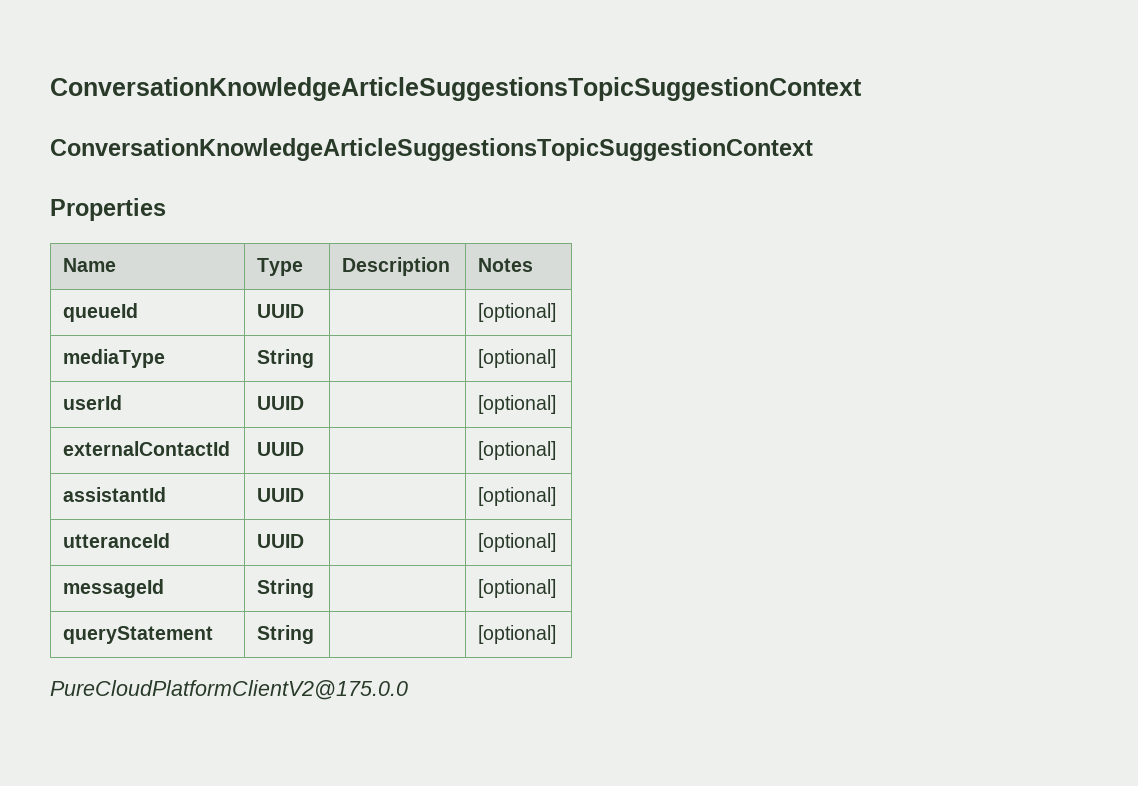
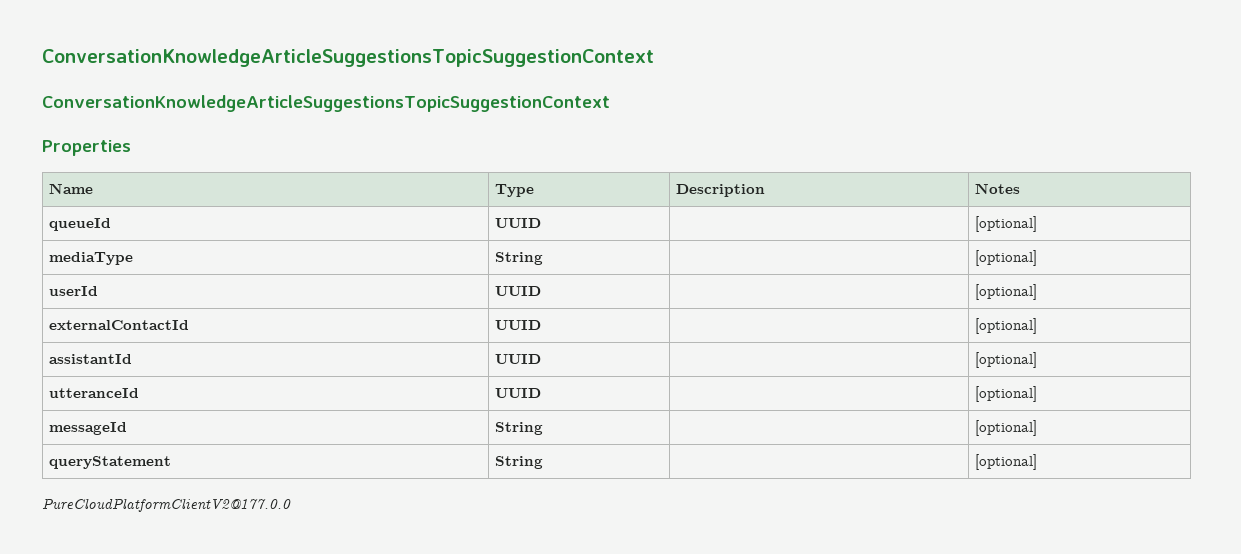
[50,680,408,700] PureCloudPlatformClientV2@175.0.0 -> [42,498,291,512] PureCloudPlatformClientV2@177.0.0

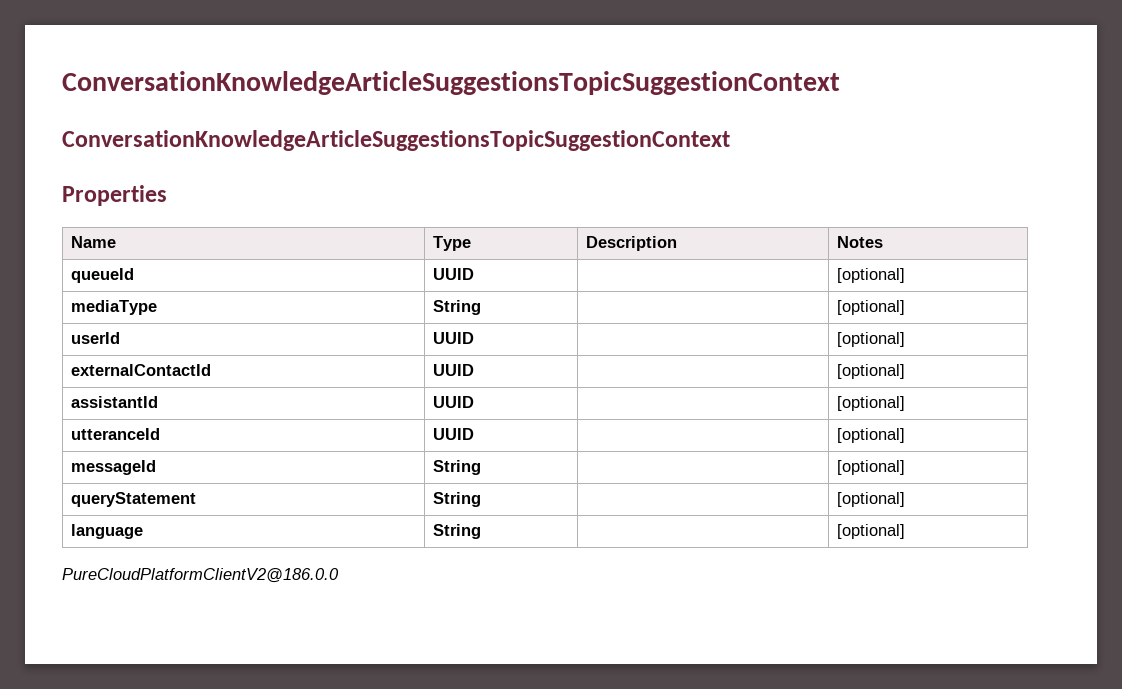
[42,498,291,512] // PureCloudPlatformClientV2@177.0.0 -> [71,524,144,539] [433,524,482,539] [837,524,906,539] [62,568,339,583] // language | String | | [optional] // PureCloudPlatformClientV2@186.0.0

